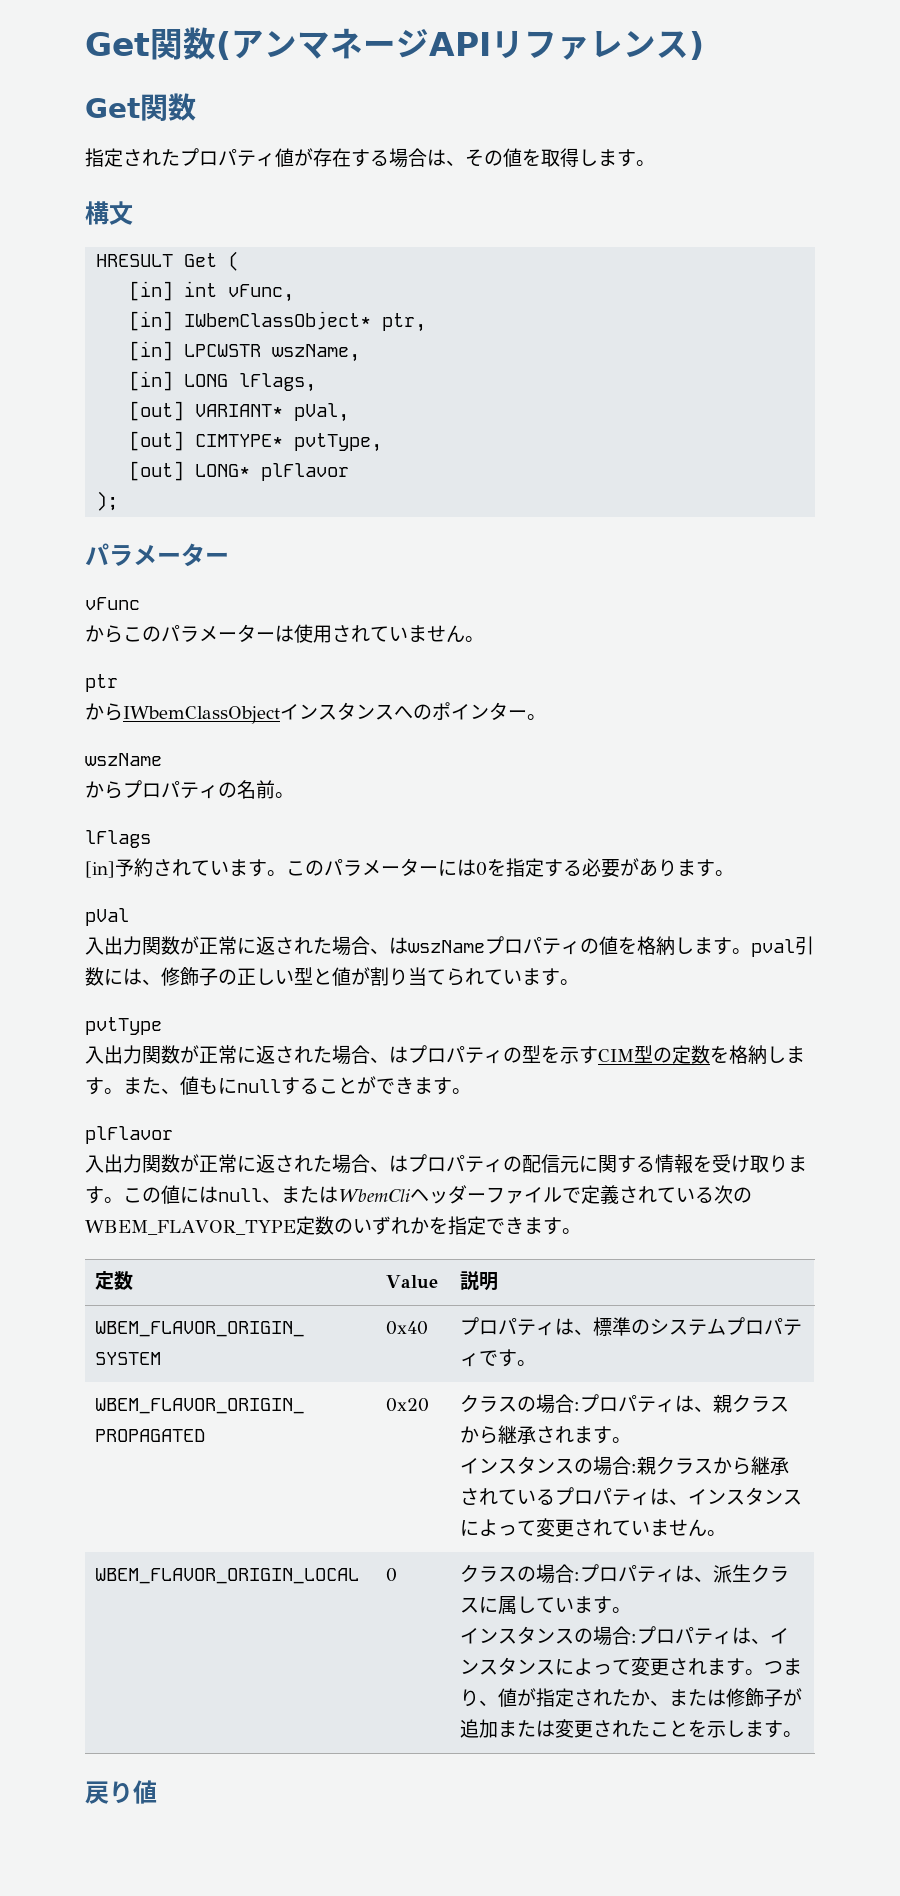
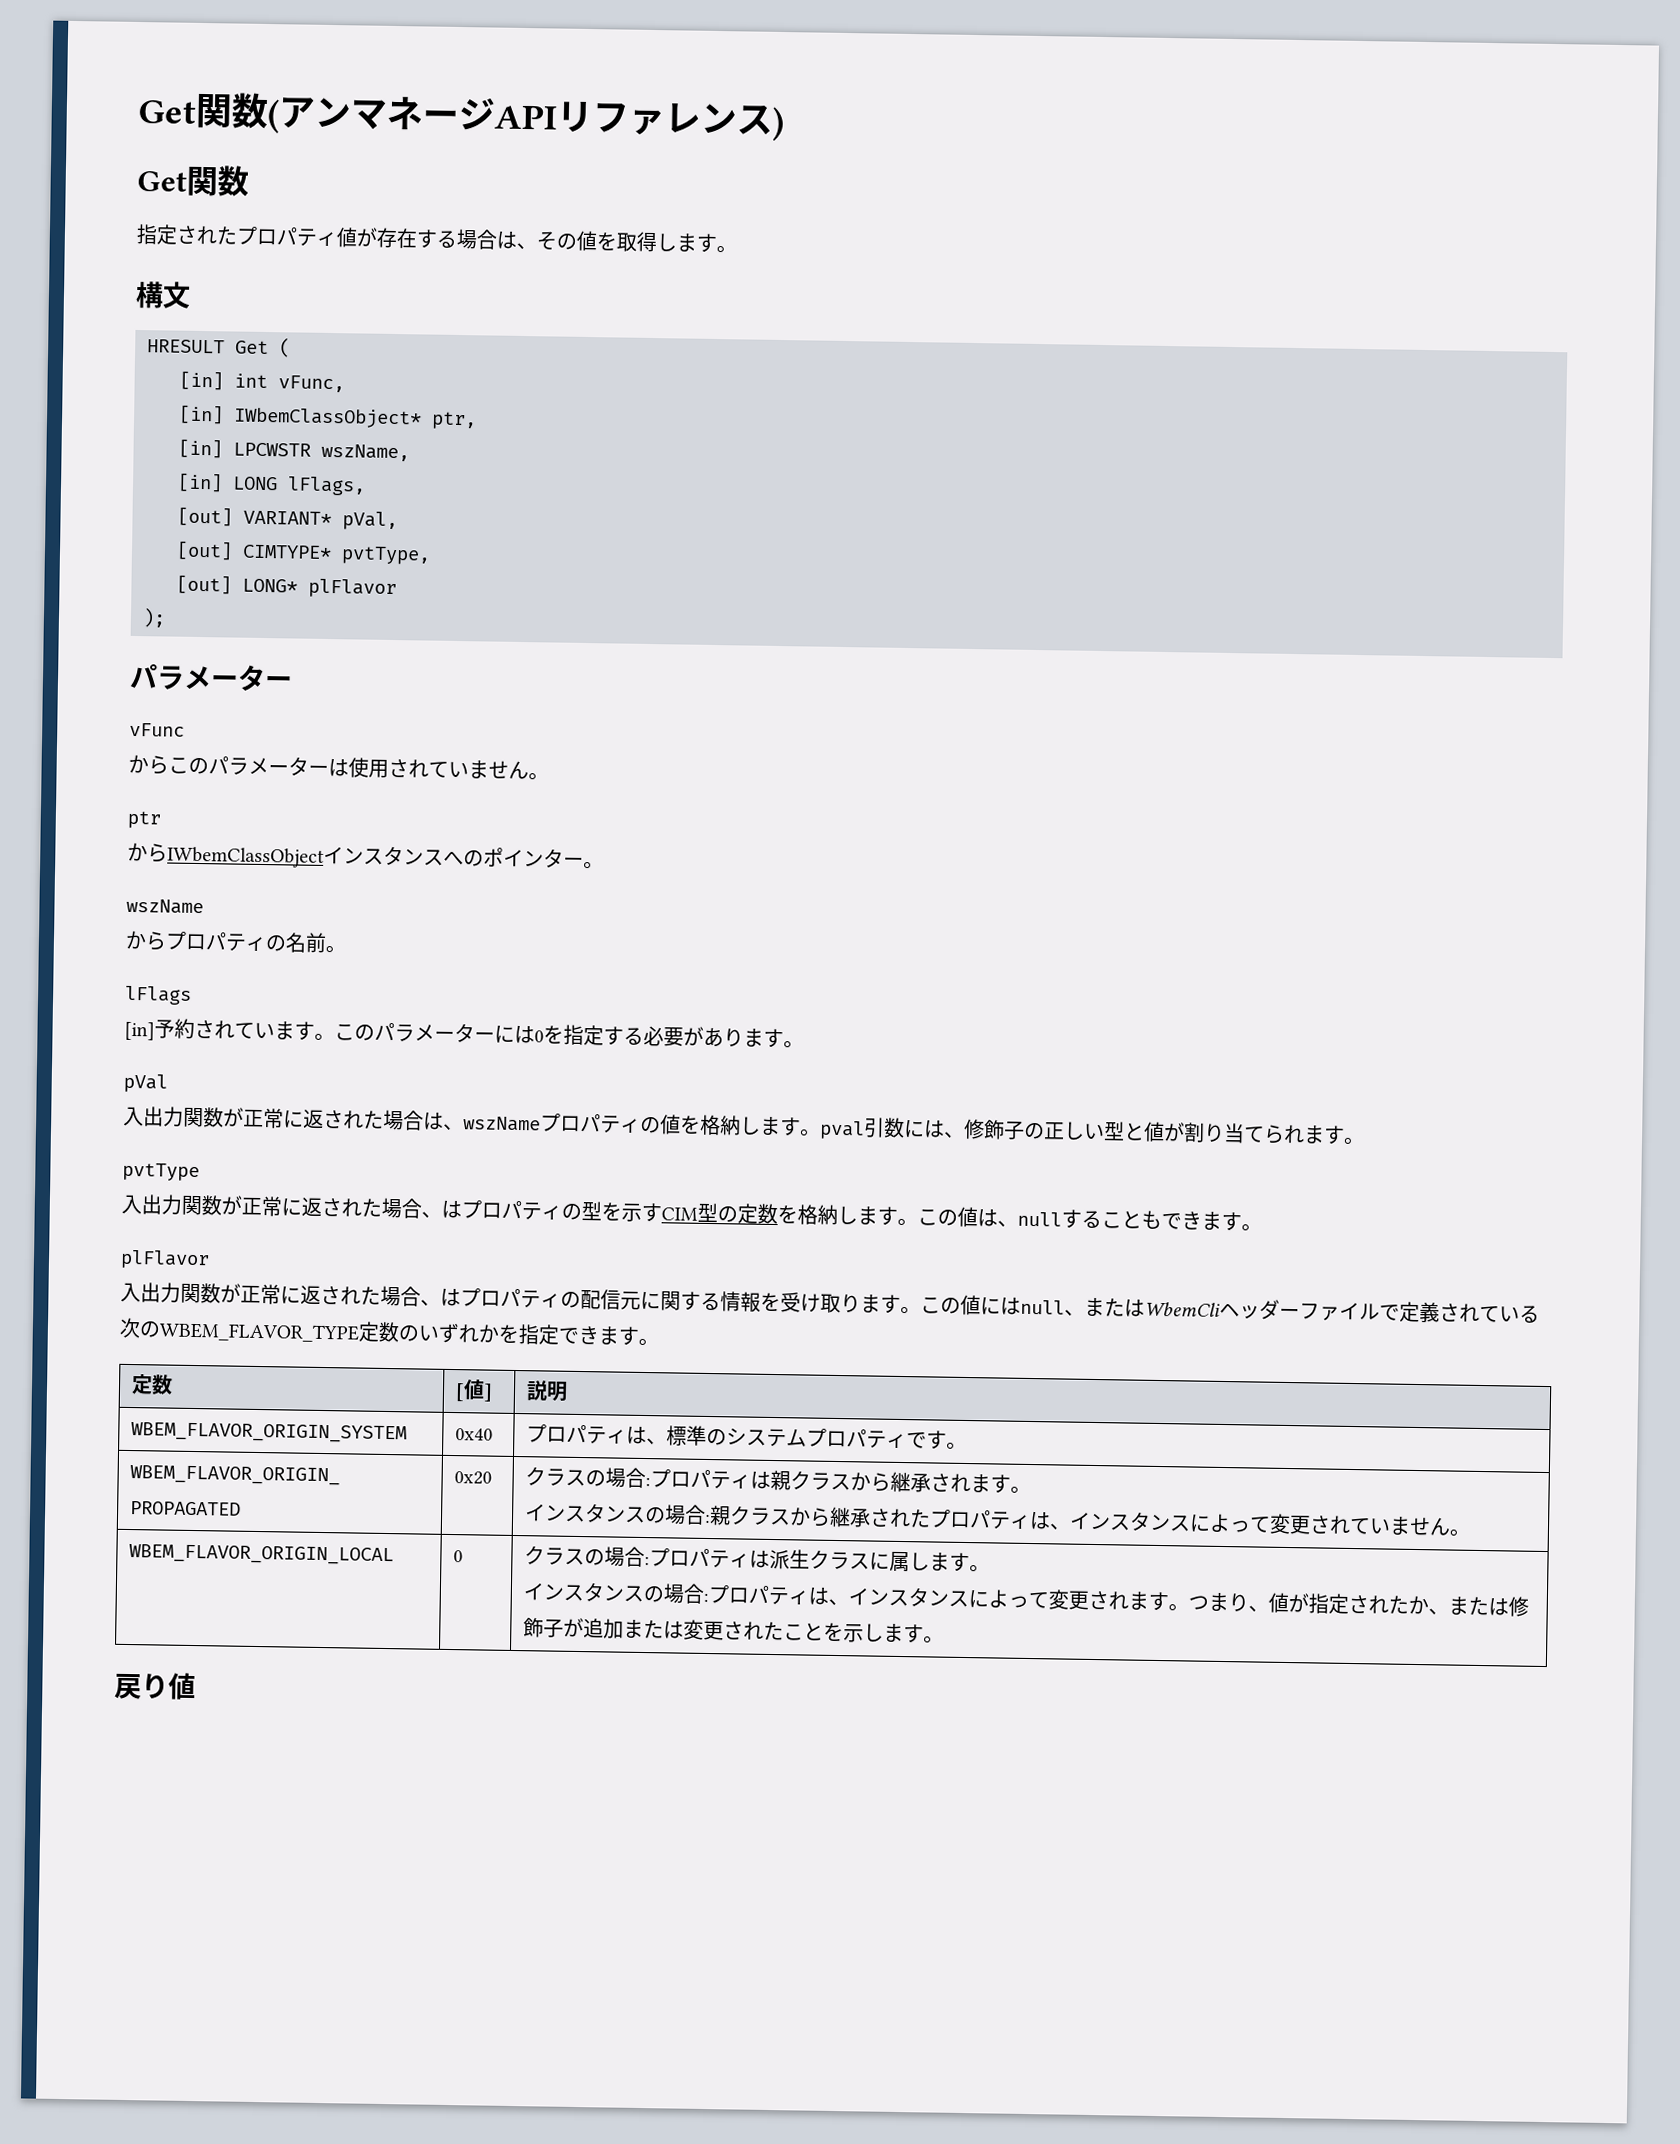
[370,937,408,954] 、は -> [423,1111,464,1131] は、
[484,969,522,985] てい -> (1305, 1134) none
[123,1076,237,1095] また、値もに -> [917,1206,1018,1228] この値は、
[357,1076,376,1094] が -> [1141,1210,1162,1230] も
[386,1275,439,1289] Value -> [454,1379,493,1402] [値]
[694,1406,714,1412] 、 -> (771, 1479) none
[498,1489,556,1505] ている -> [908,1509,931,1528] た
[694,1576,714,1582] 、 -> (770, 1558) none
[536,1597,575,1613] てい -> (930, 1561) none

